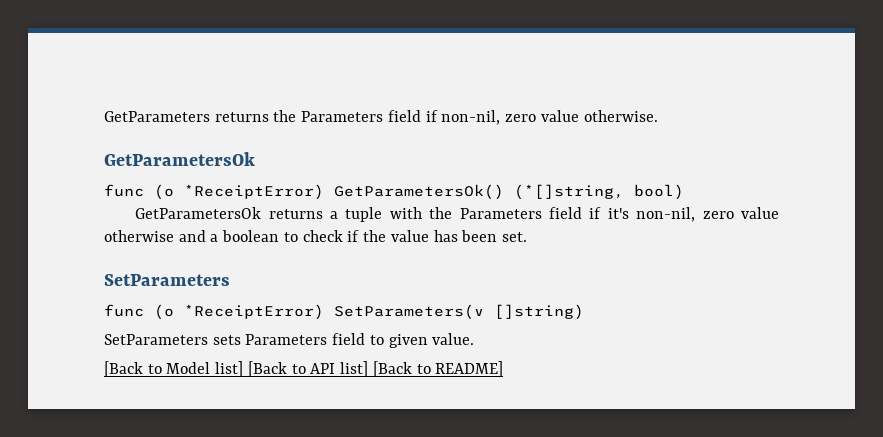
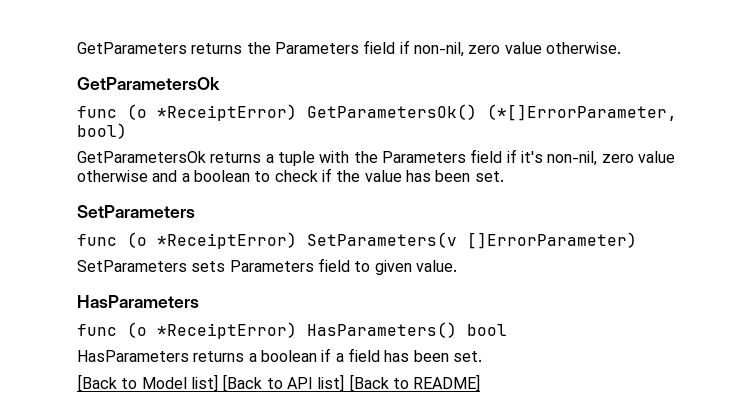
[514,184,624,200] (*[]string, -> [487,104,677,121] (*[]ErrorParameter,
[494,304,584,320] []string) -> [467,232,637,249] []ErrorParameter)
(475, 339) none -> [77,295,199,308] [77,322,507,339] [77,348,482,362] // HasParameters // func (o *ReceiptError) HasParameters() bool // HasParameters returns a boolean if a field has been set.

